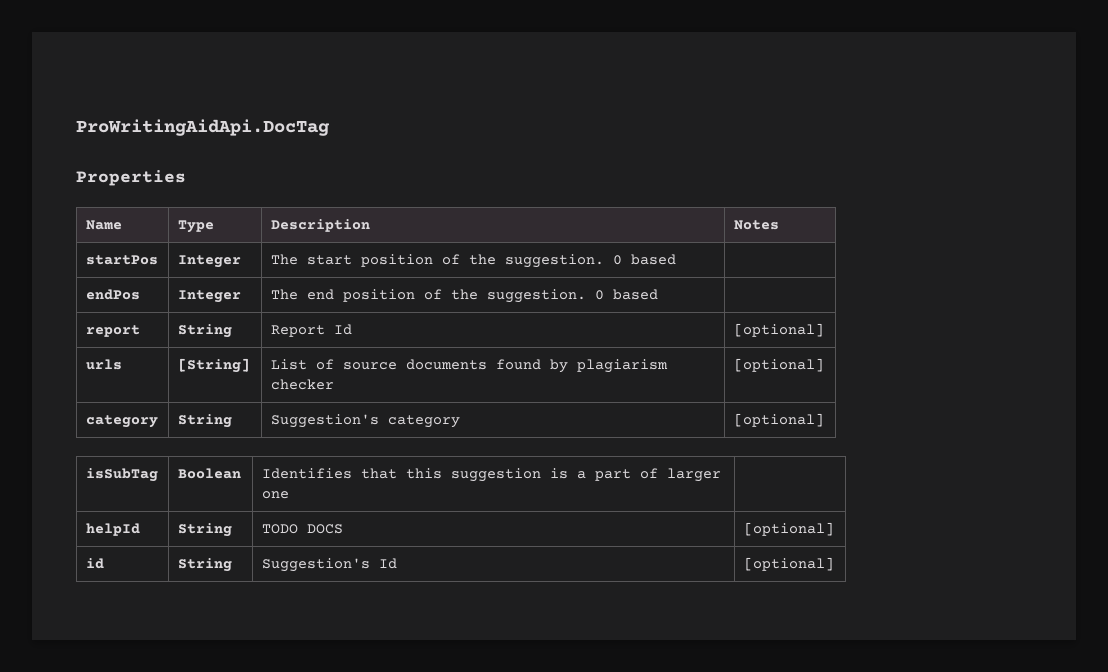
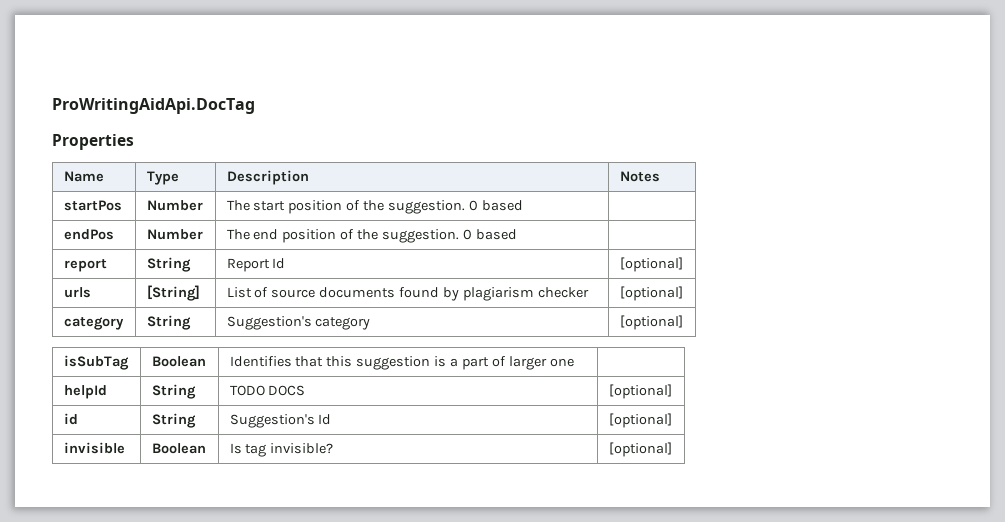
[177,255,241,268] Integer -> [146,200,203,211] Number
[177,290,241,303] Integer -> [146,229,203,240] Number
(834, 564) none -> [63,442,125,454] [151,443,206,454] [229,443,334,457] [608,442,672,457] // invisible | Boolean | Is tag invisible? | [optional]

